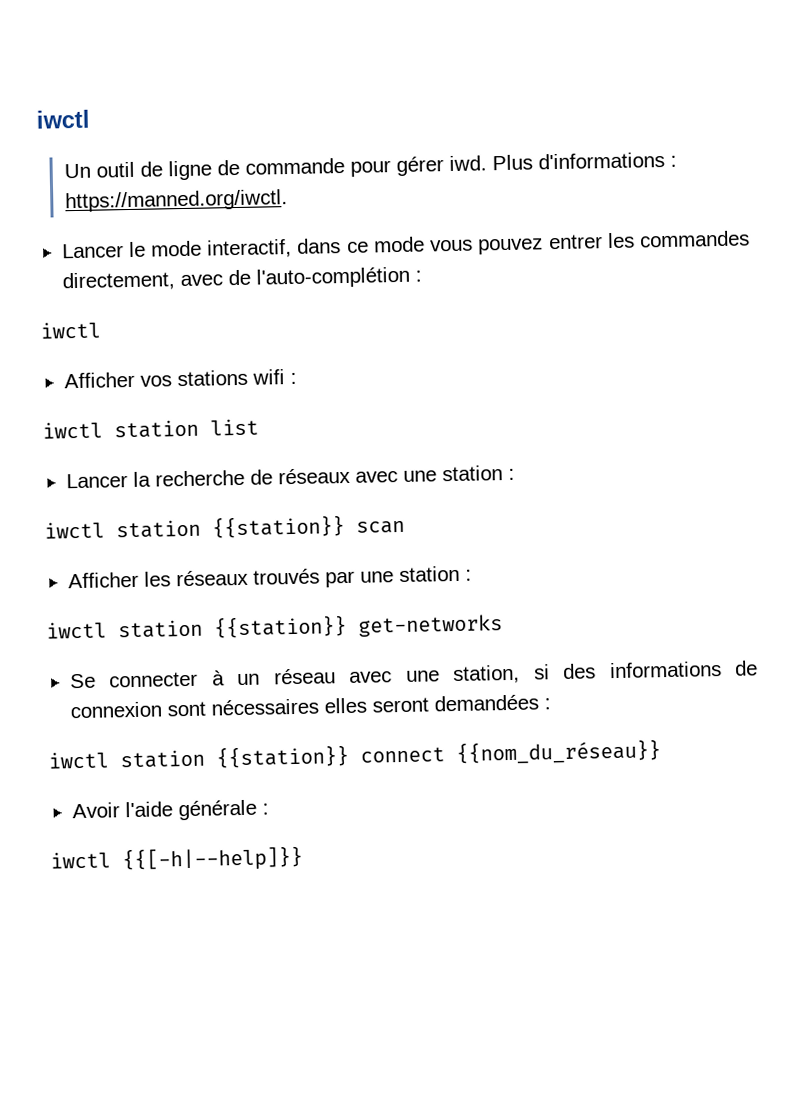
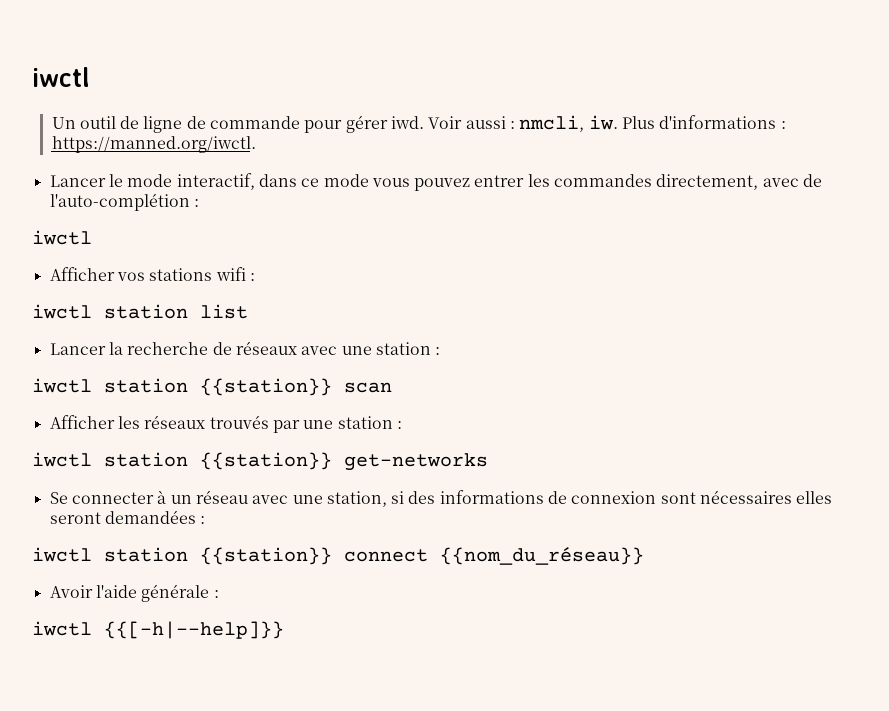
(487, 163) none -> [428,115,618,132] Voir aussi : nmcli, iw.

